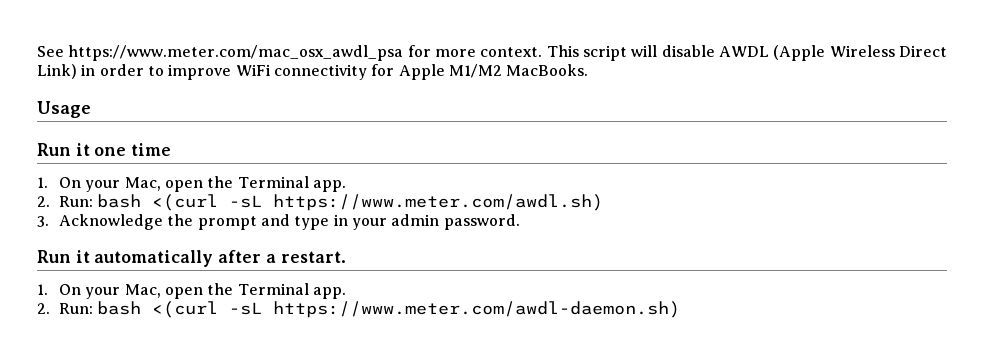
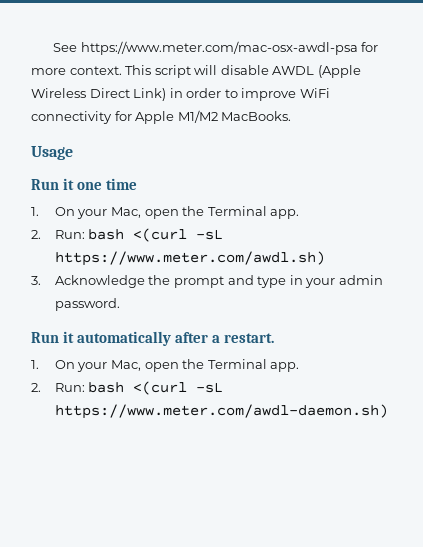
[68,45,404,61] https://www.meter.com/mac_osx_awdl_psa -> [80,41,358,55] https://www.meter.com/mac-osx-awdl-psa

